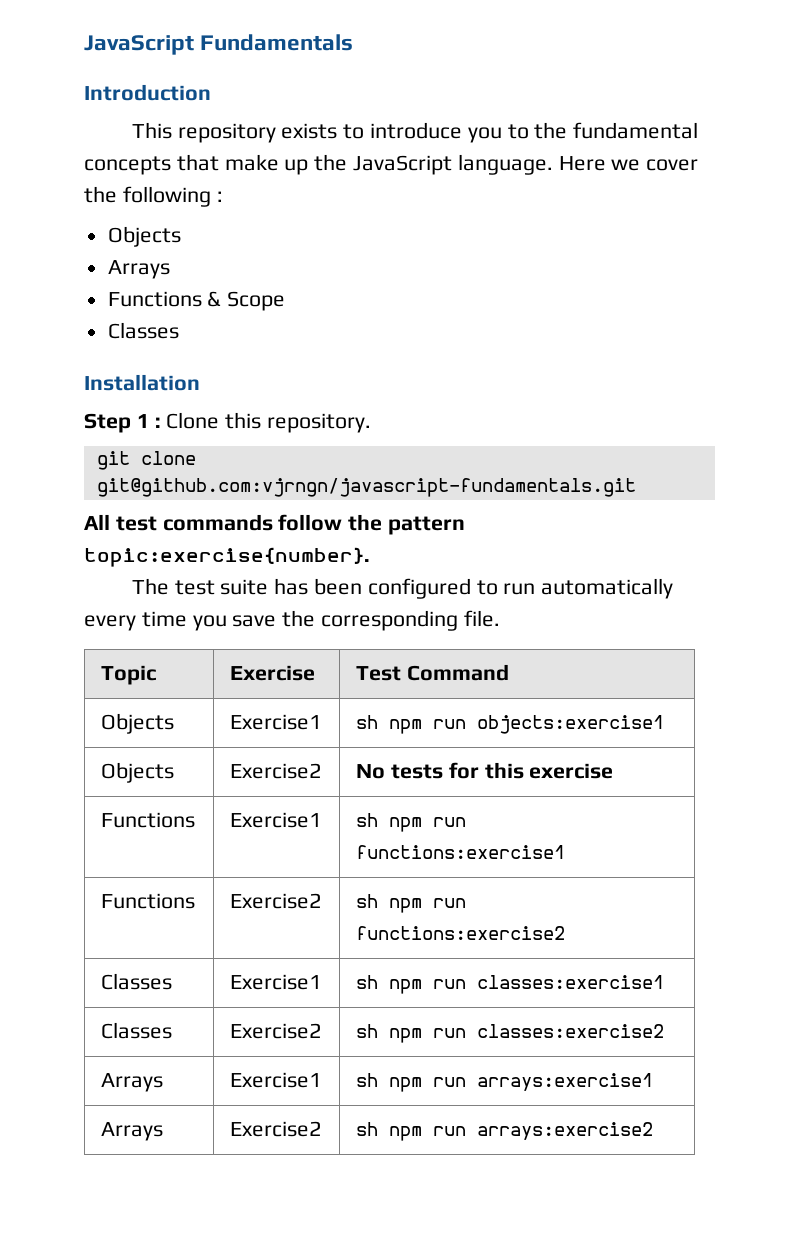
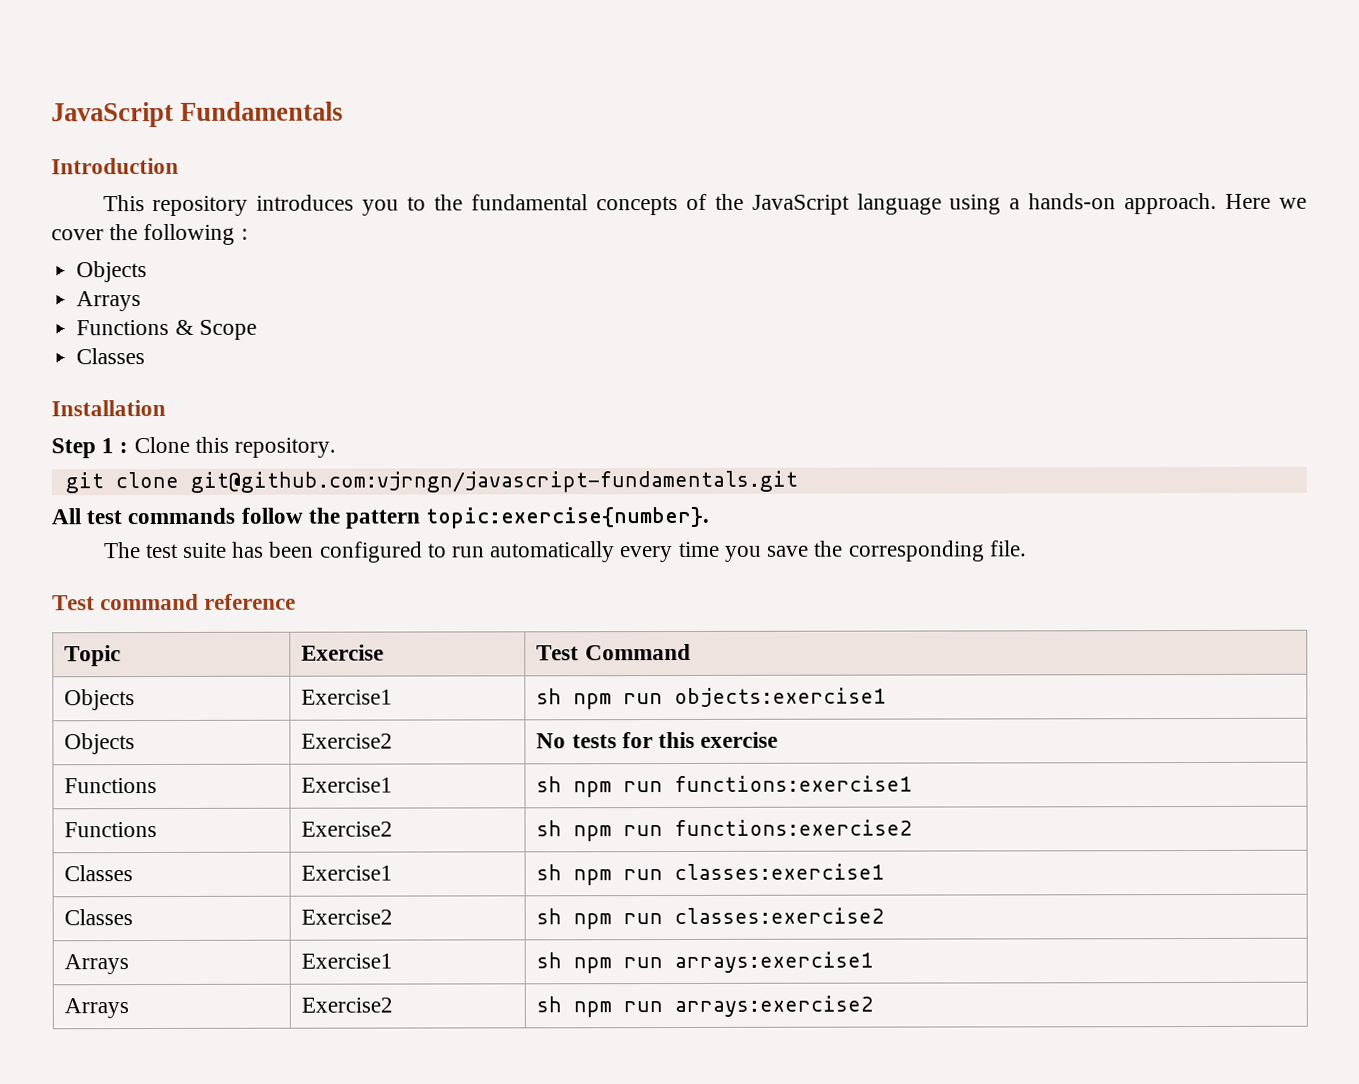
[281,122,463,139] exists to introduce -> [256,194,355,211] introduces
[176,154,553,175] that make up the JavaScript language. -> [685,192,1218,215] of the JavaScript language using a hands-on approach.
(500, 618) none -> [52,593,297,611] // Test command reference

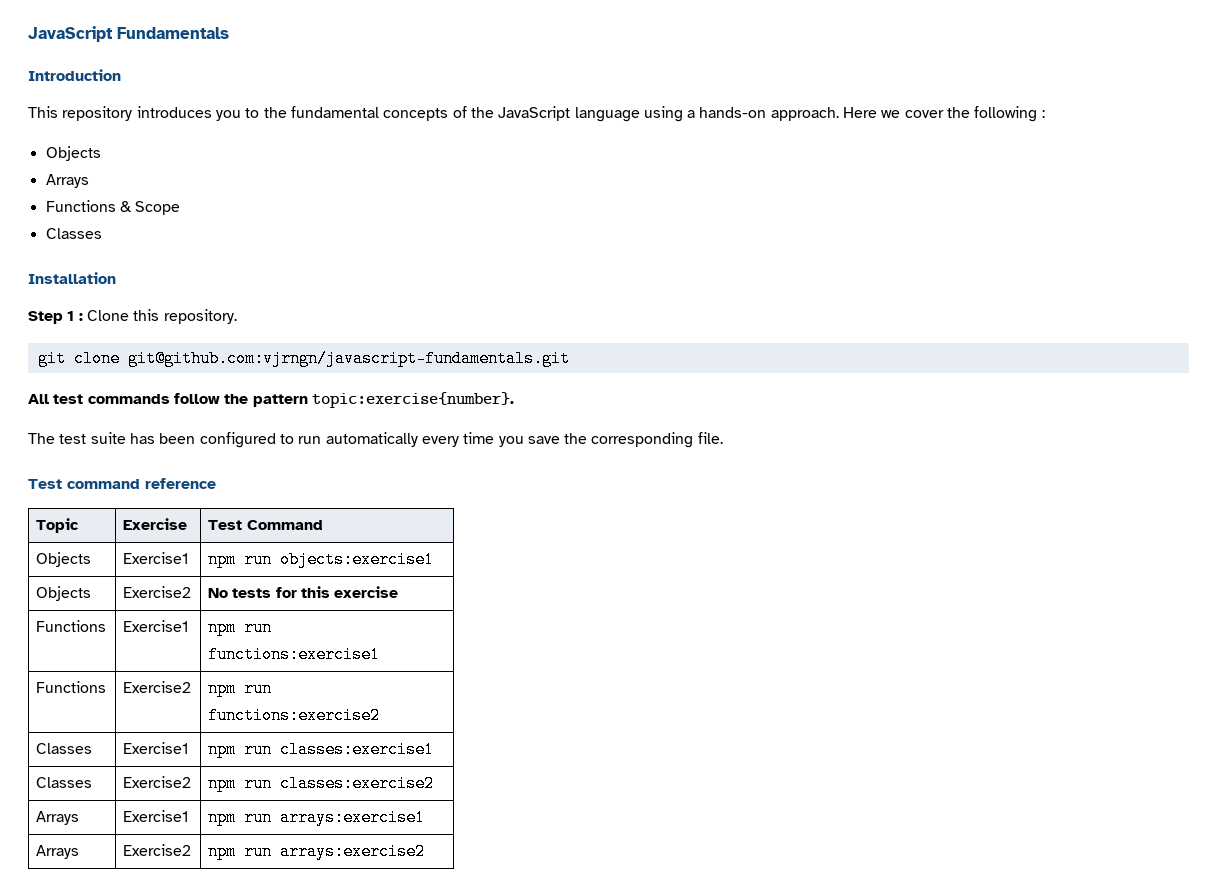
[536,688,563,705] sh -> (189, 558) none
[536,776,563,793] sh -> (189, 626) none
[536,820,563,837] sh -> (192, 687) none
[536,864,563,881] sh -> (189, 748) none
[536,908,563,925] sh -> (192, 782) none
[536,952,563,969] sh -> (189, 816) none
[536,996,563,1013] sh -> (192, 850) none

